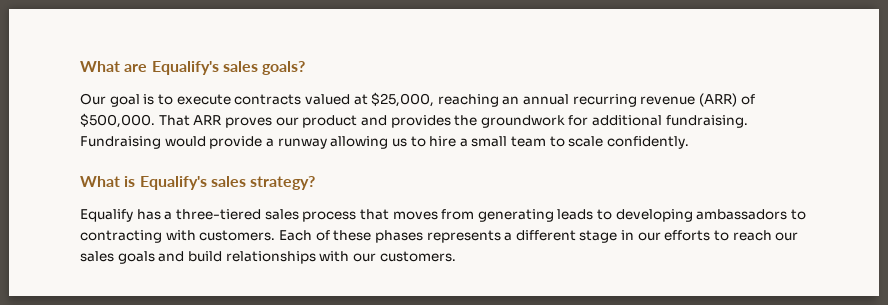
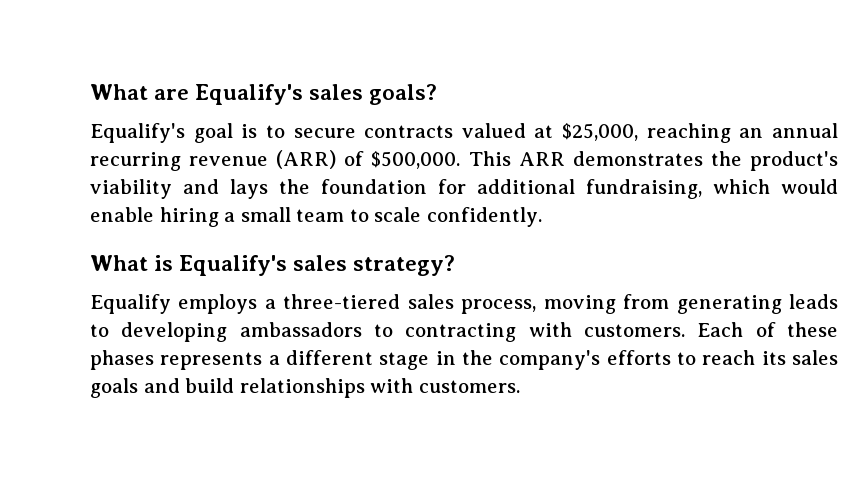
[80,93,106,105] Our -> [90,123,185,143] Equalify's
[176,94,231,105] execute -> [293,128,356,138] secure
[158,115,748,128] [80,136,457,149] That ARR proves our product and provides the groundwork for additional fundraising. Fundraising would provide a runway allowing us to hire -> [468,151,839,171] [90,179,838,199] [90,207,219,227] This ARR demonstrates the product's viability and lays the foundation for additional fundraising, which would enable hiring
[136,209,161,220] has -> [178,294,258,314] employs
[302,209,438,222] process that moves -> [461,295,616,314] process, moving
[637,232,661,241] our -> [461,350,601,370] the company's
[775,232,799,241] our -> [761,351,786,365] its
[352,253,376,262] our -> (414, 385) none

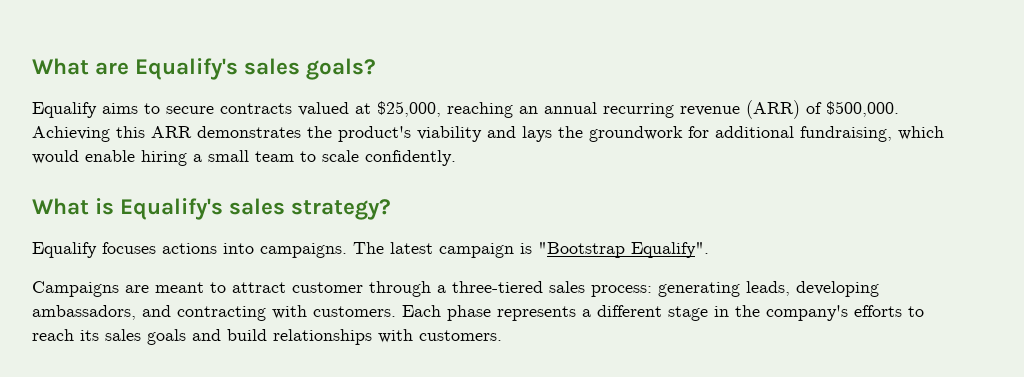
[90,123,258,143] Equalify's goal is -> [32,102,138,118] Equalify aims
[468,151,511,166] This -> [32,126,145,142] Achieving this
[321,179,427,194] foundation -> [589,126,683,142] groundwork
[178,294,839,314] [90,322,393,342] employs a three-tiered sales process, moving from generating leads to developing ambassadors to -> [102,242,709,258] [32,281,879,297] [32,305,171,320] focuses actions into campaigns. The latest campaign is "Bootstrap Equalify". // Campaigns are meant to attract customer through a three-tiered sales process: generating leads, developing ambassadors, and
[755,322,839,337] [90,350,154,370] of these phases -> [447,305,491,321] phase

